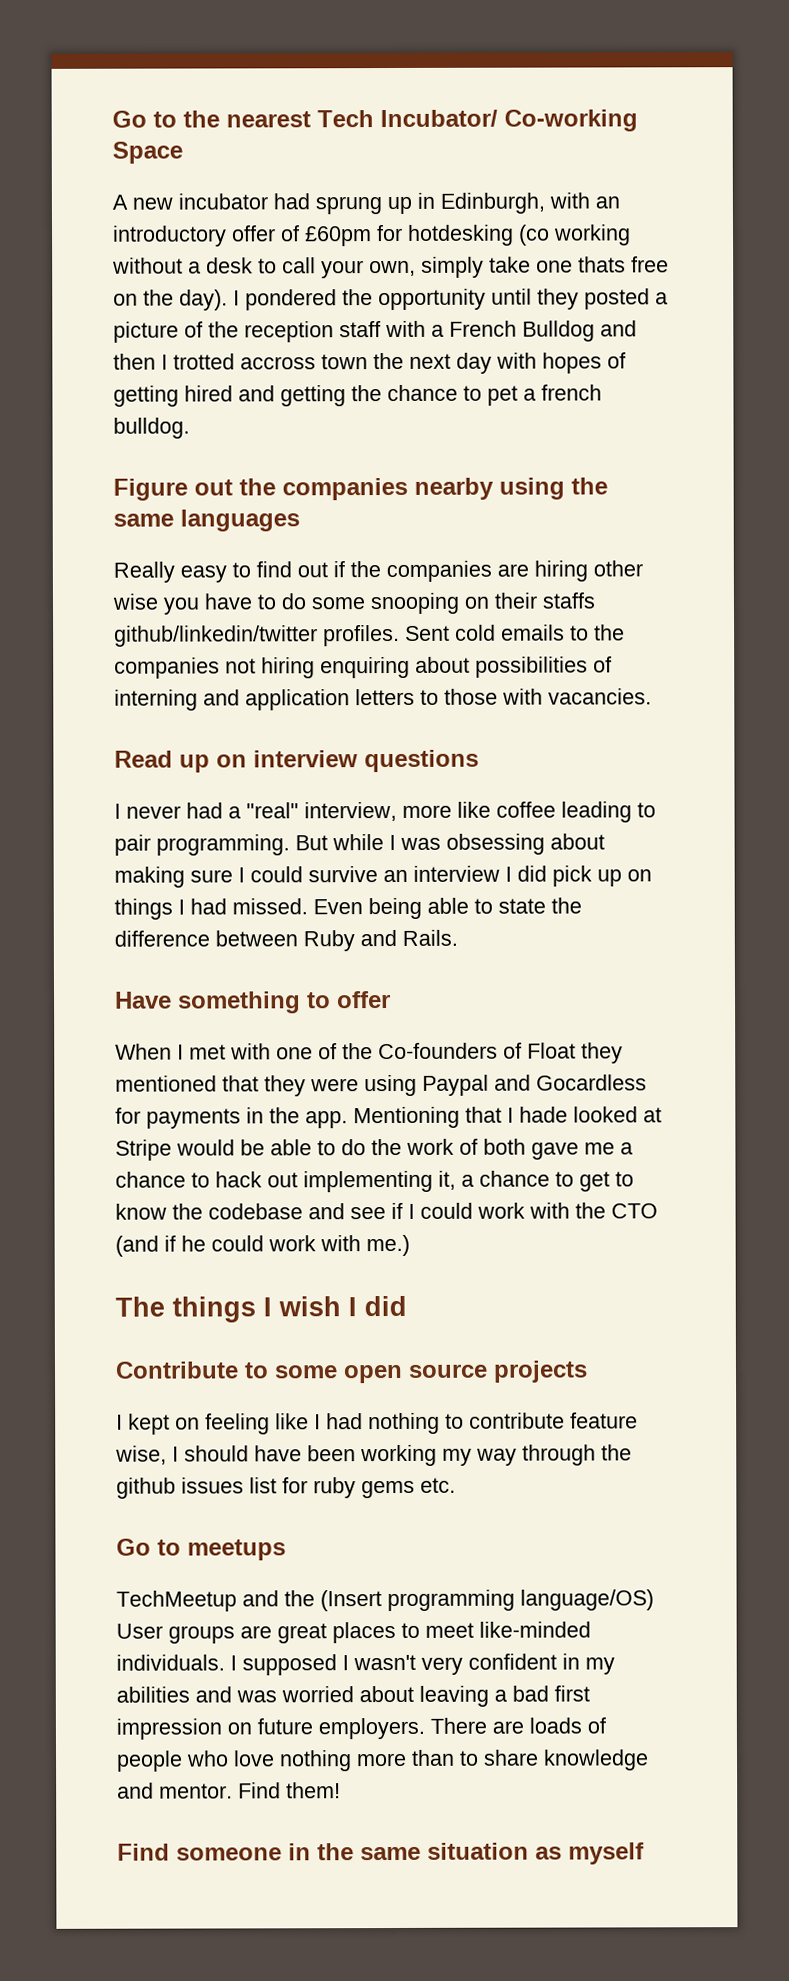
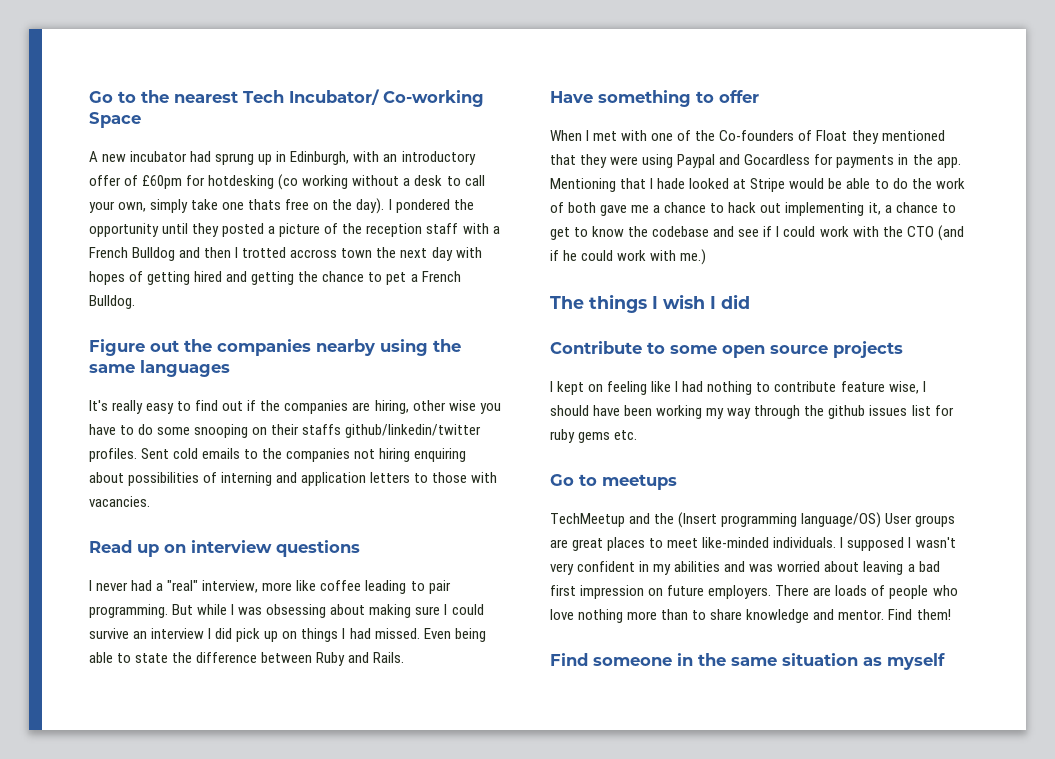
[541,384,602,401] [113,417,190,439] french bulldog. -> [421,271,461,282] [89,295,135,309] French Bulldog.
[113,561,175,583] Really -> [89,400,144,414] It's really
[534,560,588,582] hiring -> [374,400,409,414] hiring,

